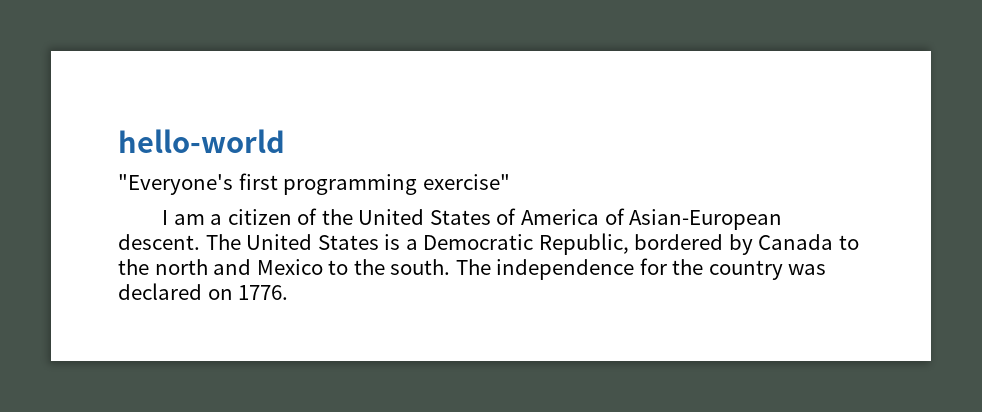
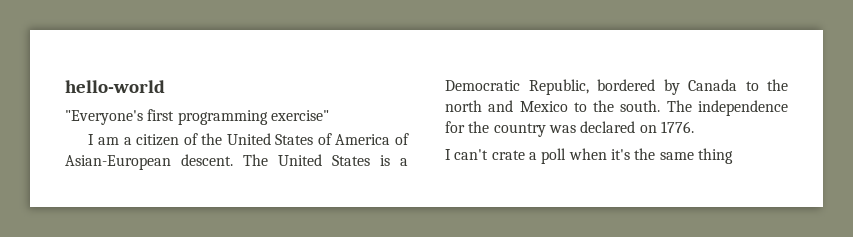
(289, 292) none -> [445,148,733,164] // I can't crate a poll when it's the same thing

